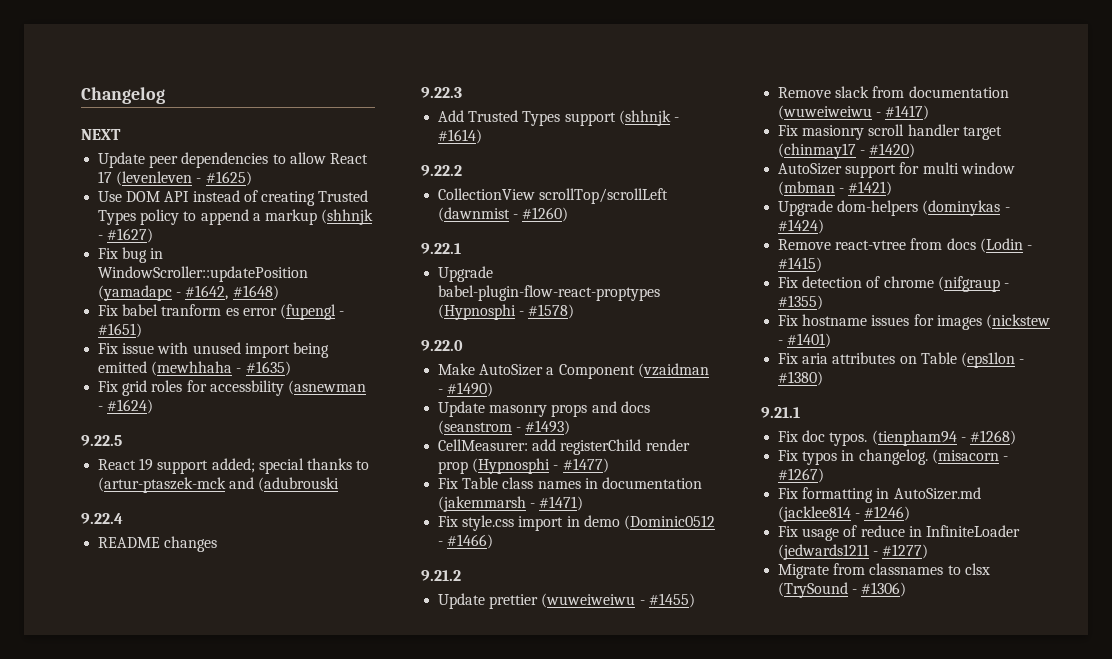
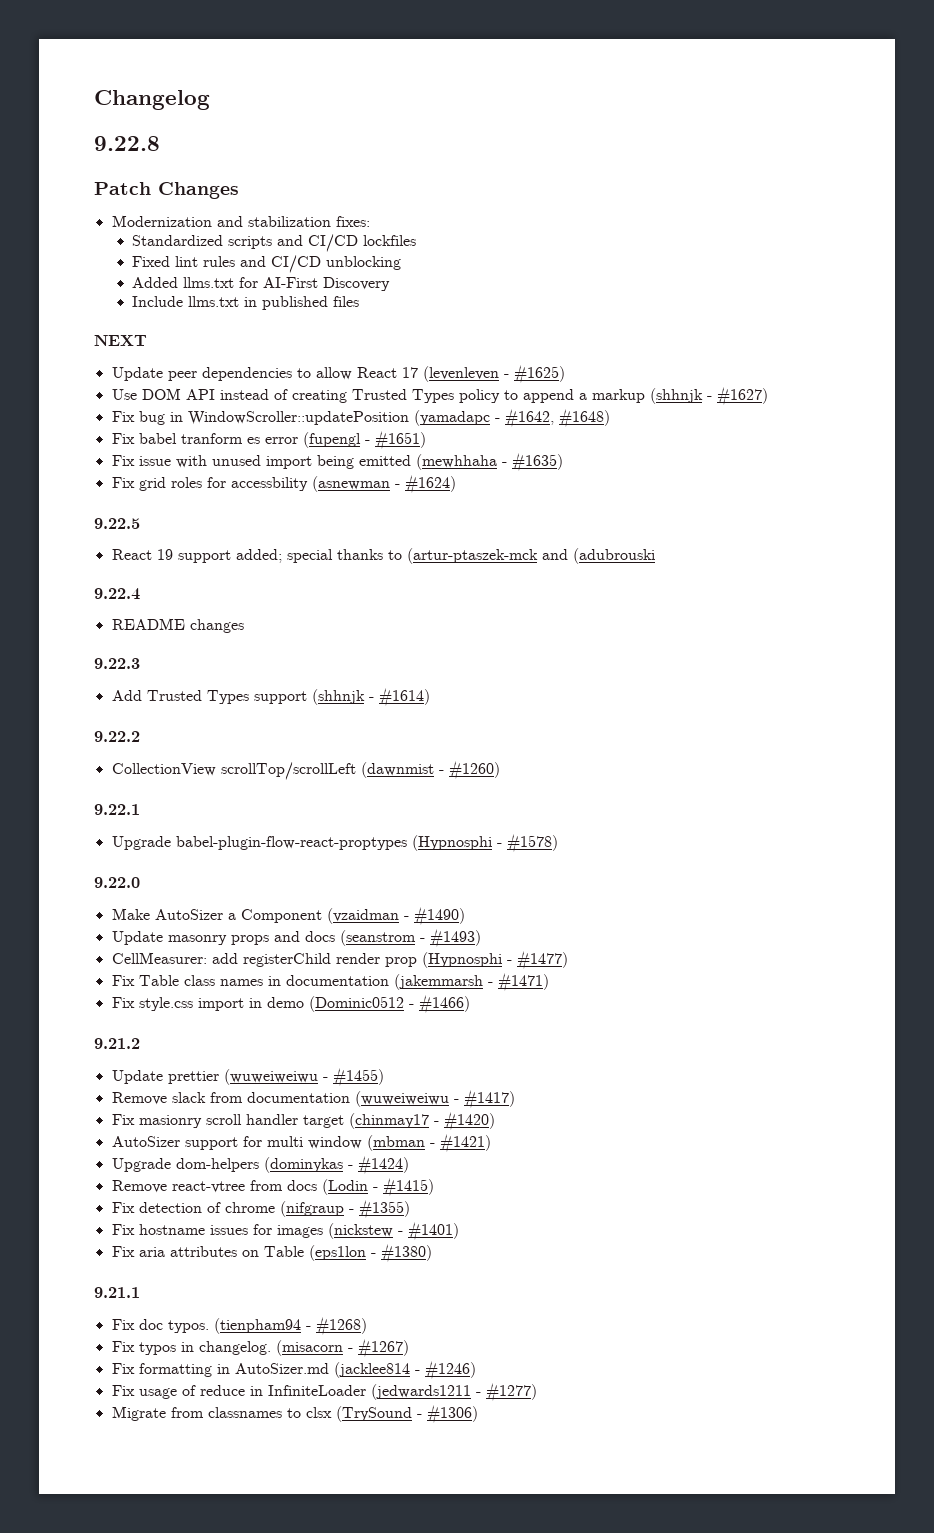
(165, 95) none -> [94,136,160,151] [94,182,239,199] [111,215,370,227] [132,234,417,252] [132,255,402,273] [132,277,391,291] [132,296,360,310] // 9.22.8 // Patch Changes // Modernization and stabilization fixes: // Standardized scripts and CI/CD lockfiles // Fixed lint rules and CI/CD unblocking // Added llms.txt for AI-First Discovery // Include llms.txt in published files

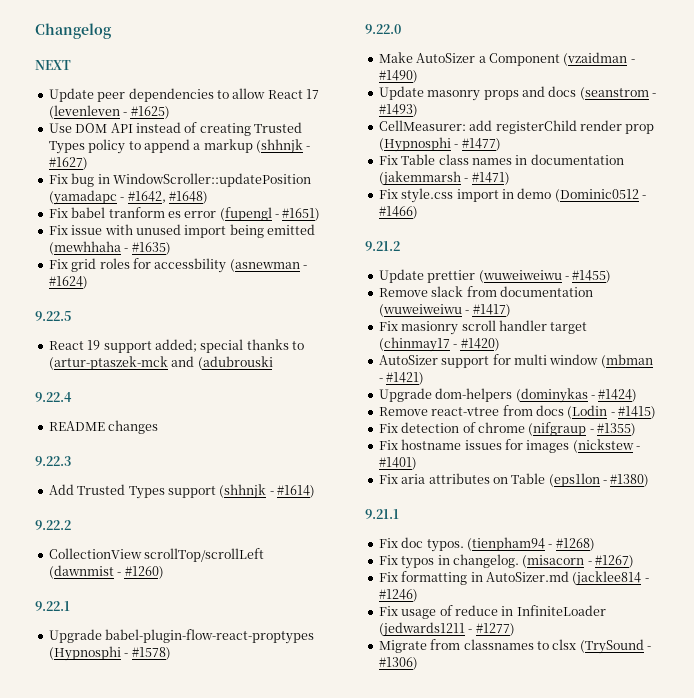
[94,136,160,151] [94,182,239,199] [111,215,370,227] [132,234,417,252] [132,255,402,273] [132,277,391,291] [132,296,360,310] // 9.22.8 // Patch Changes // Modernization and stabilization fixes: // Standardized scripts and CI/CD lockfiles // Fixed lint rules and CI/CD unblocking // Added llms.txt for AI-First Discovery // Include llms.txt in published files -> (112, 31) none

